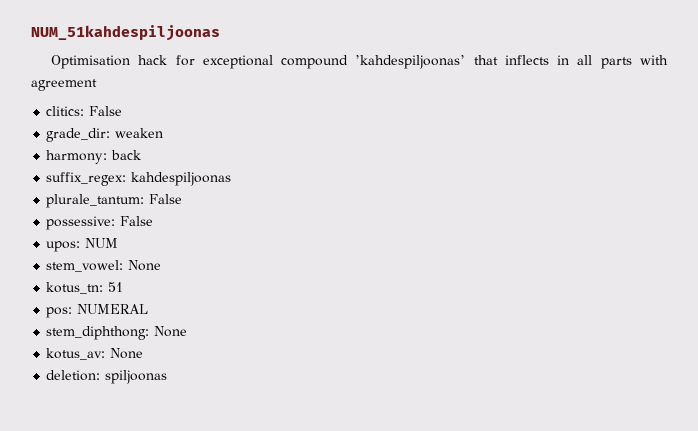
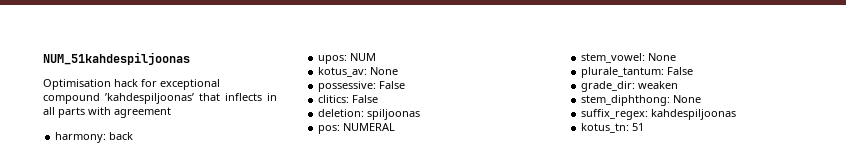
[46,106,85,116] clitics: -> [55,132,134,143] [318,53,377,64] [318,67,399,77] [318,81,406,92] [318,95,379,103] [318,109,421,120] [318,123,396,134] [581,53,677,63] [581,67,665,78] harmony: back // upos: NUM // kotus_av: None // possessive: False // clitics: False // deletion: spiljoonas // pos: NUMERAL // stem_vowel: None // plurale_tantum:
[46,150,142,164] harmony: back -> [581,95,702,106] stem_diphthong: None
[46,194,183,208] [46,216,154,230] [46,238,119,252] [46,260,162,272] [46,282,124,294] [46,304,149,318] [46,326,188,340] [46,348,144,360] [46,370,168,384] plurale_tantum: False // possessive: False // upos: NUM // stem_vowel: None // kotus_tn: 51 // pos: NUMERAL // stem_diphthong: None // kotus_av: None // deletion: spiljoonas -> [581,123,645,133] kotus_tn: 51

